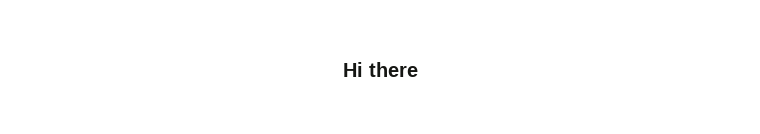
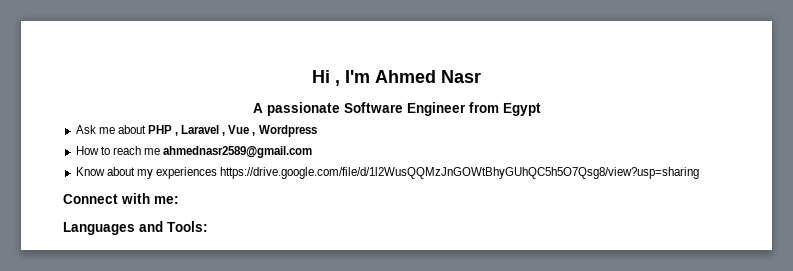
[368,62,418,77] there -> [335,70,481,86] [252,102,541,116] [75,125,317,137] [75,146,313,158] [75,167,700,179] [63,193,179,204] [63,221,208,235] , I'm Ahmed Nasr // A passionate Software Engineer from Egypt // Ask me about PHP , Laravel , Vue , Wordpress // How to reach me ahmednasr2589@gmail.com // Know about my experiences https://drive.google.com/file/d/1l2WusQQMzJnGOWtBhyGUhQC5h5O7Qsg8/view?usp=sharing // Connect with me: // Languages and Tools:

